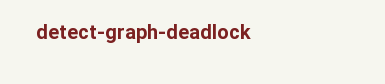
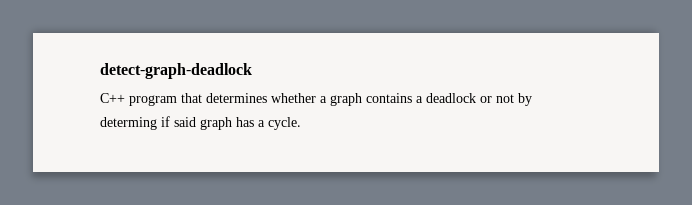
(251, 33) none -> [100,93,532,106] [100,116,301,130] // C++ program that determines whether a graph contains a deadlock or not by determing if said graph has a cycle.

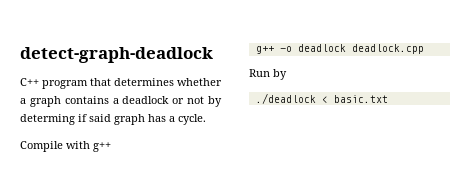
(301, 123) none -> [20,141,111,152] [255,44,424,54] [249,69,287,80] [255,93,388,104] // Compile with g++ // g++ -o deadlock deadlock.cpp // Run by // ./deadlock < basic.txt

